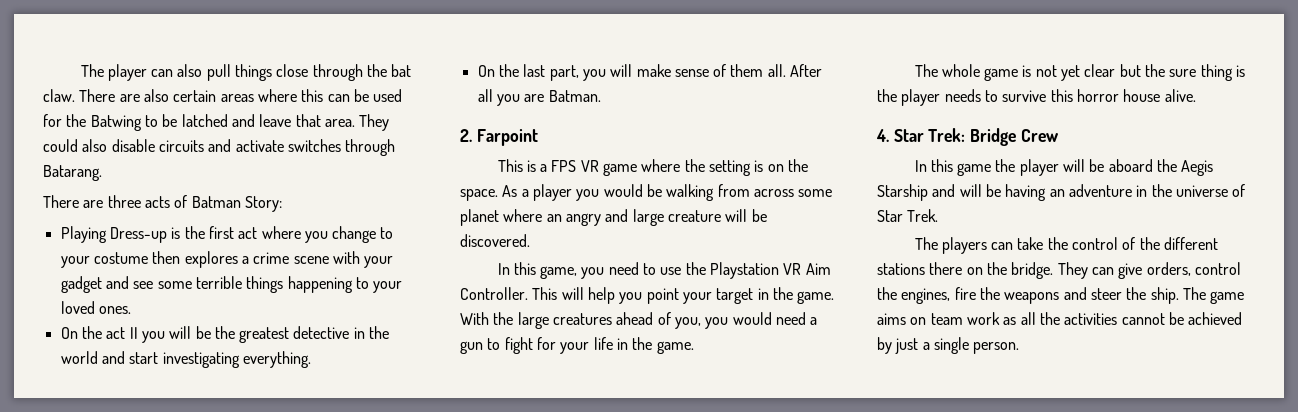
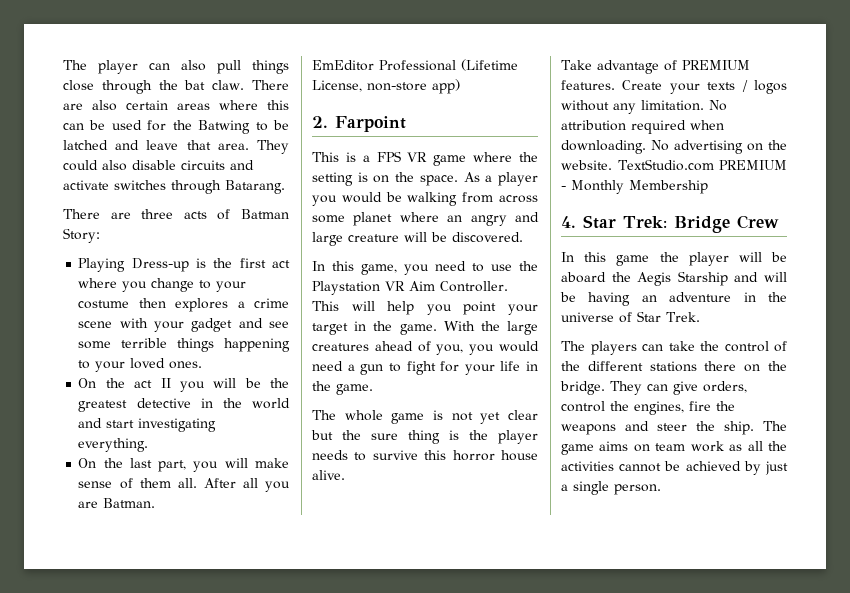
(601, 96) none -> [312,59,518,71] [312,79,460,94] // EmEditor Professional (Lifetime License, non-store app)
(1196, 95) none -> [561,60,750,74] [561,80,787,94] [561,100,727,114] [561,120,724,134] [561,140,787,154] [561,159,787,171] [561,180,708,194] // Take advantage of PREMIUM features. Create your texts / logos without any limitation. No attribution required when downloading. No advertising on the website. TextStudio.com PREMIUM - Monthly Membership

